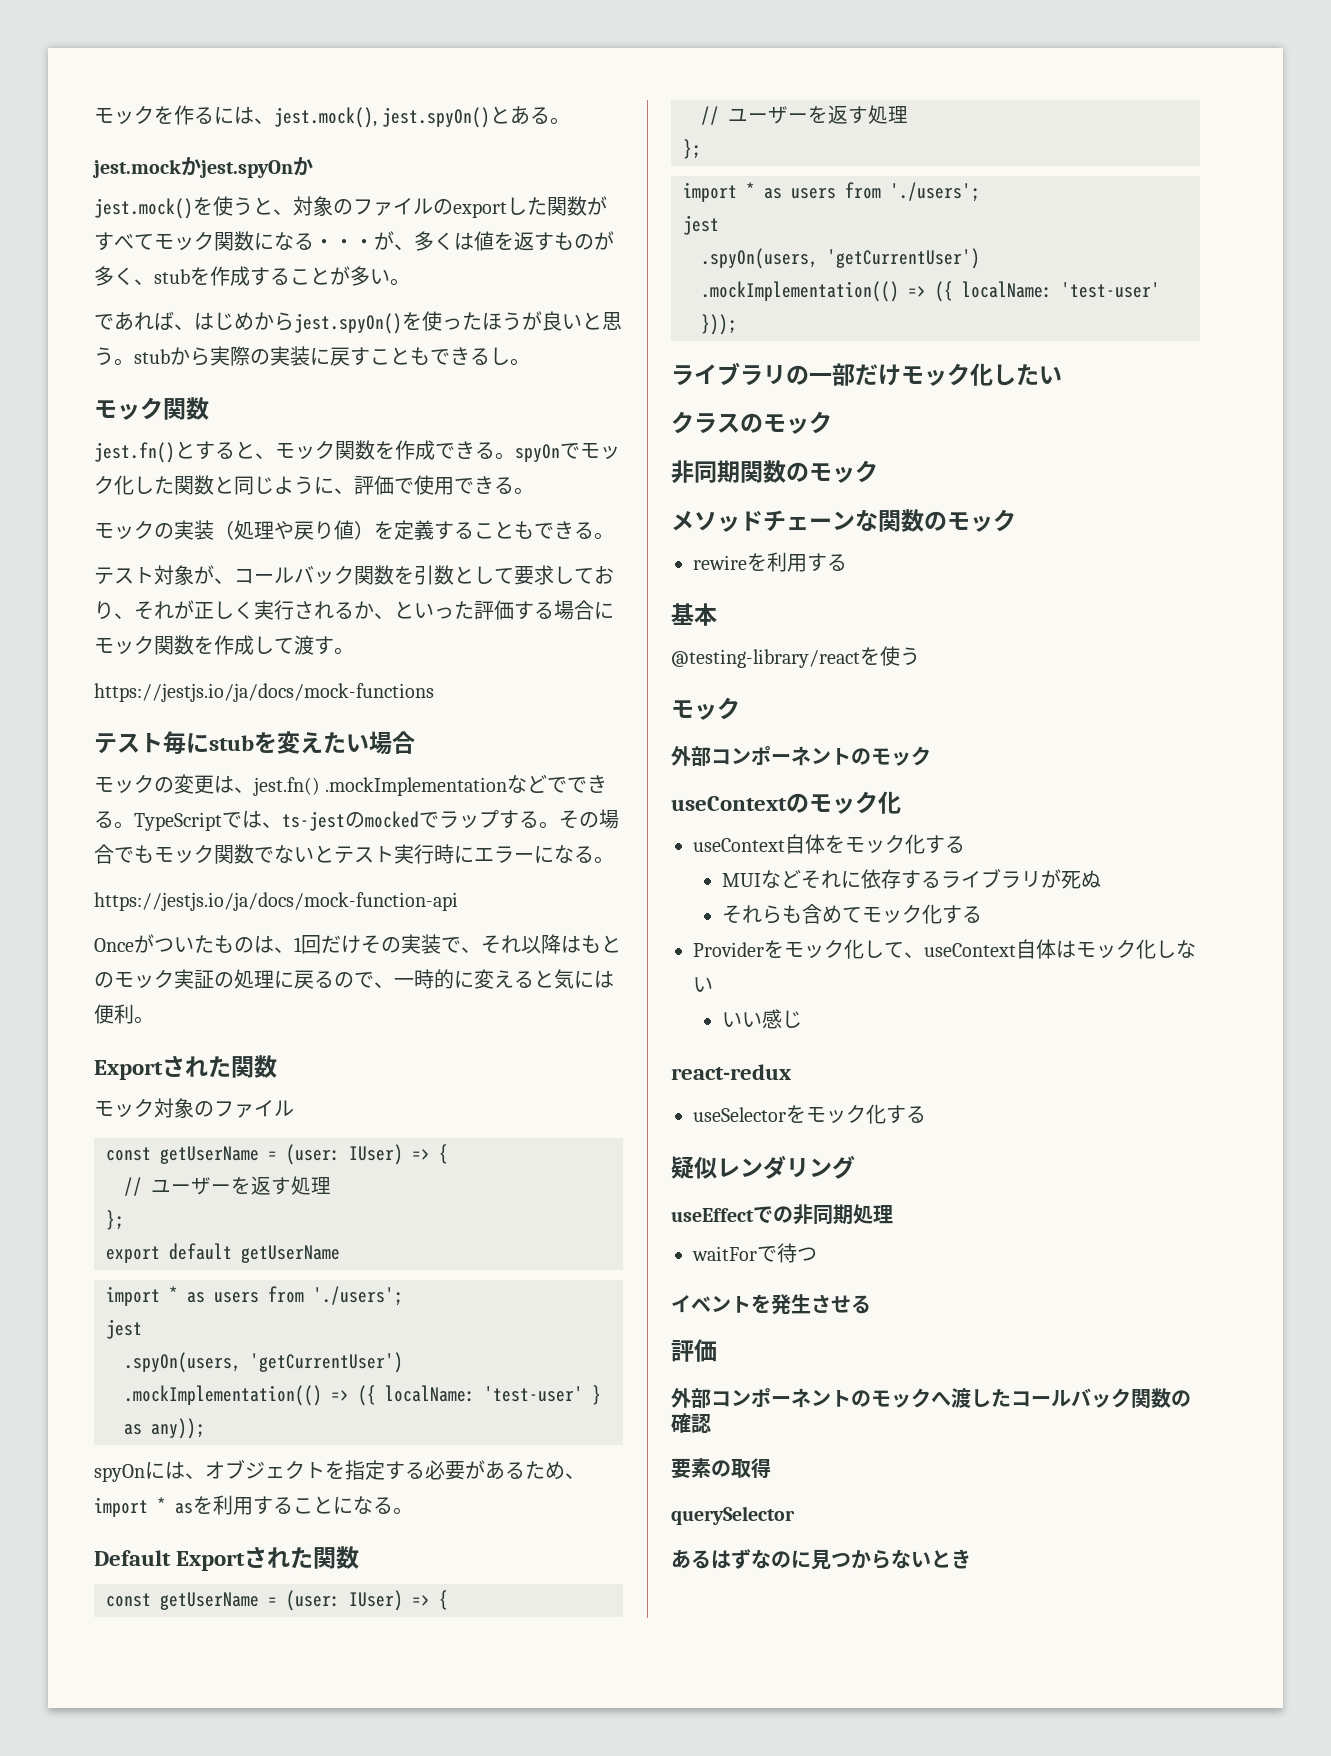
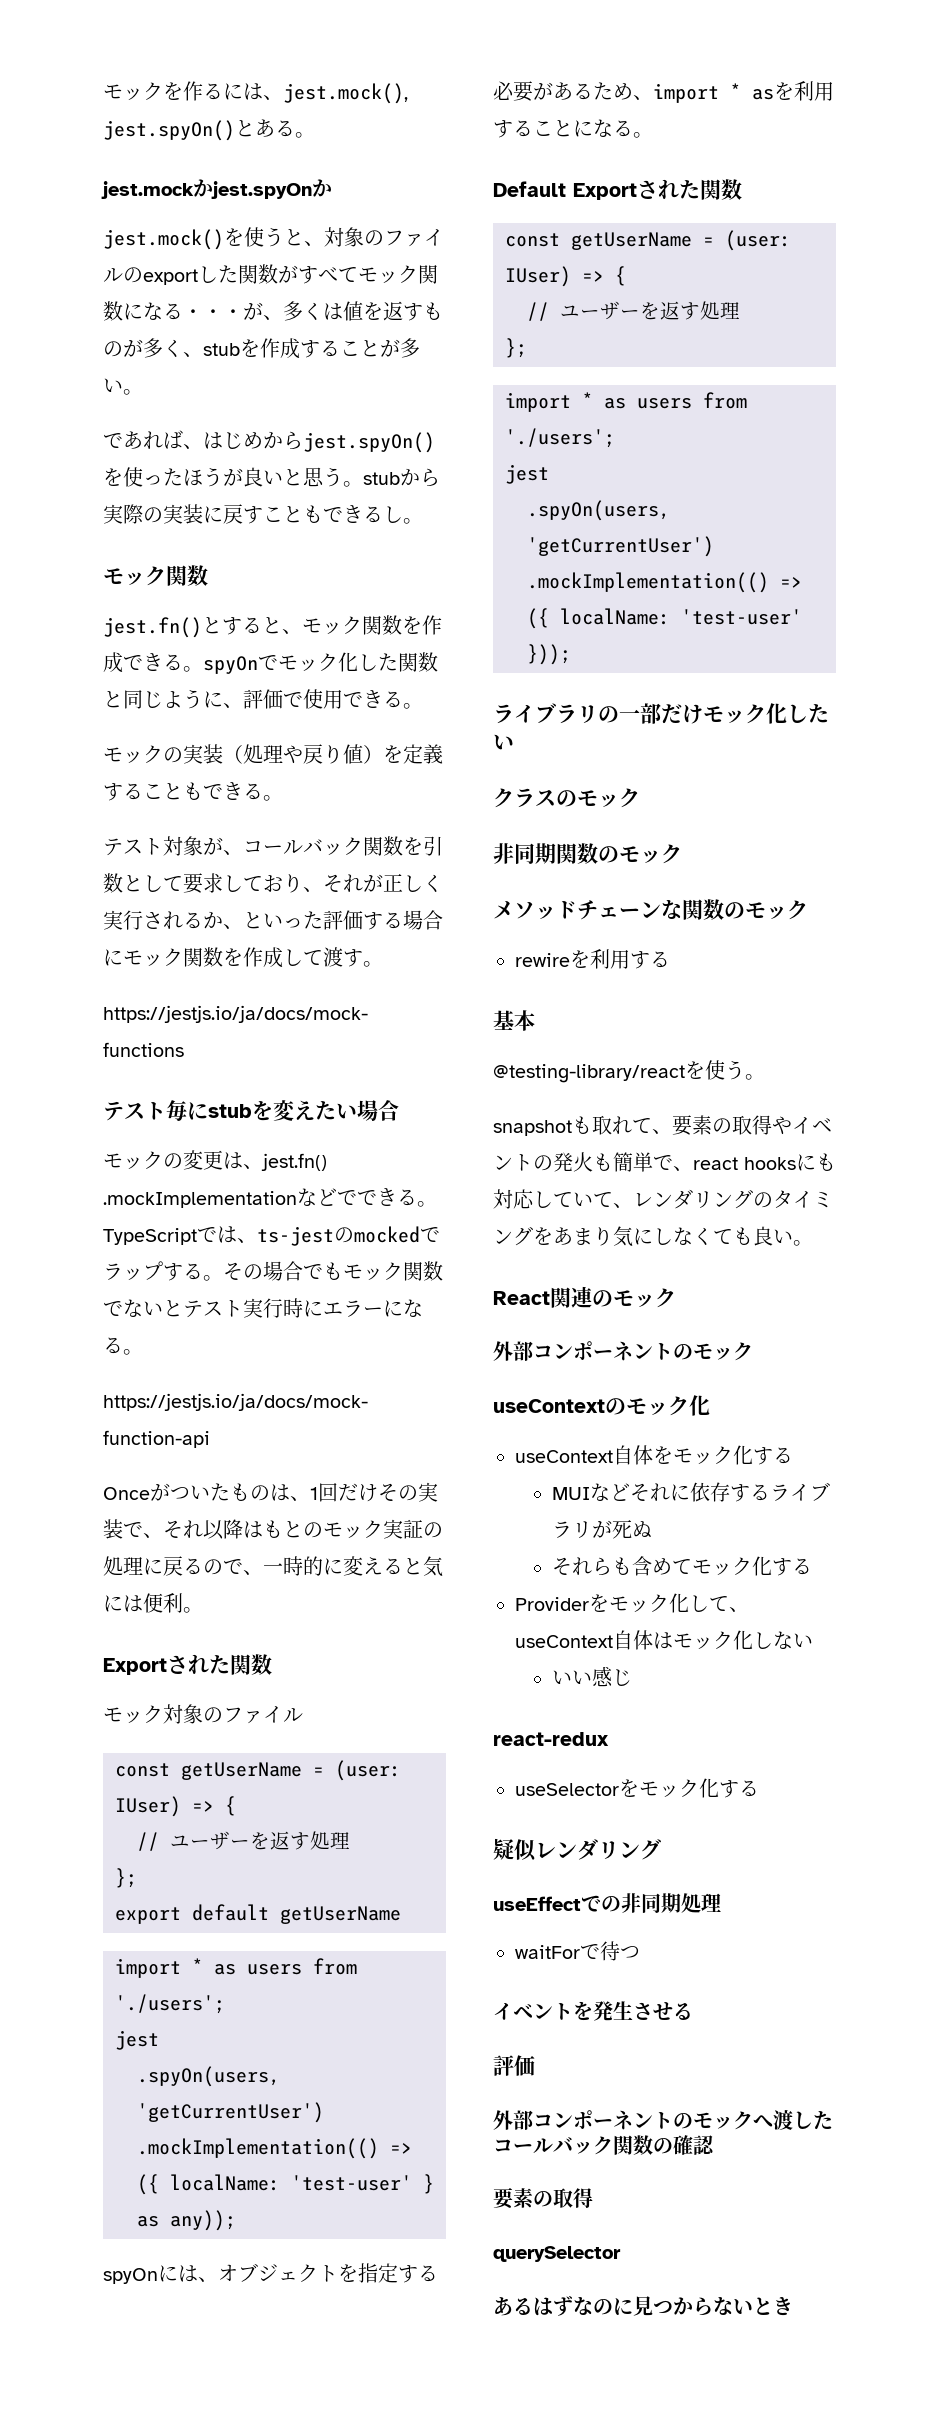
(920, 656) // -> [745,1074,765,1080] [493,1115,832,1136] [493,1152,836,1172] [493,1189,833,1209] [493,1226,813,1247] [493,1286,613,1308] 。 // snapshotも取れて、要素の取得やイベントの発火も簡単で、react hooksにも対応していて、レンダリングのタイミングをあまり気にしなくても良い。 // React関連の

